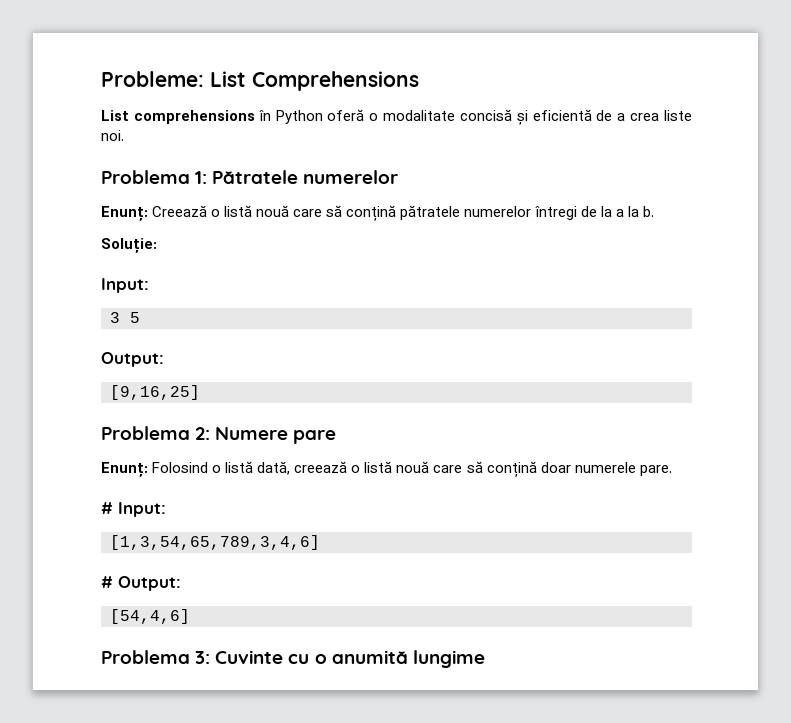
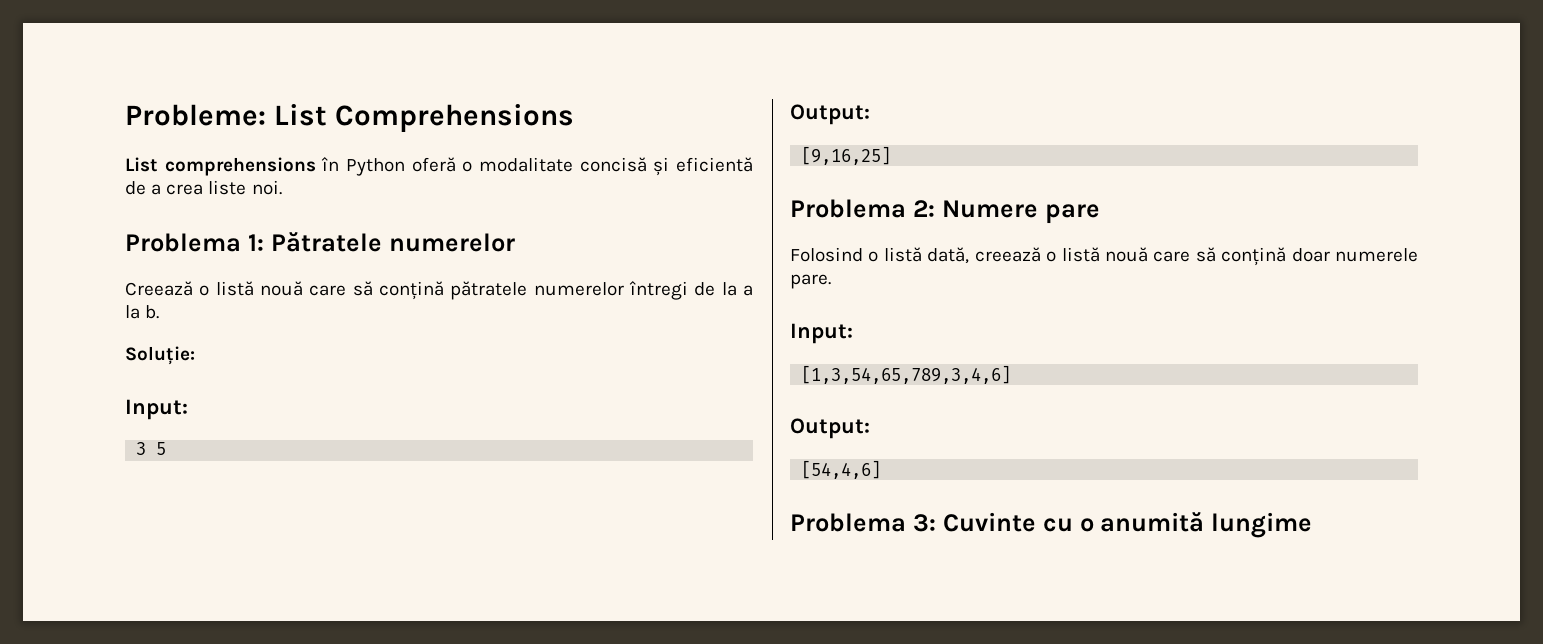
[101,206,148,222] Enunț: -> (515, 242) none
[101,462,148,478] Enunț: -> (1100, 214) none
[101,502,113,514] # -> (831, 281) none
[101,576,113,588] # -> (1012, 374) none

